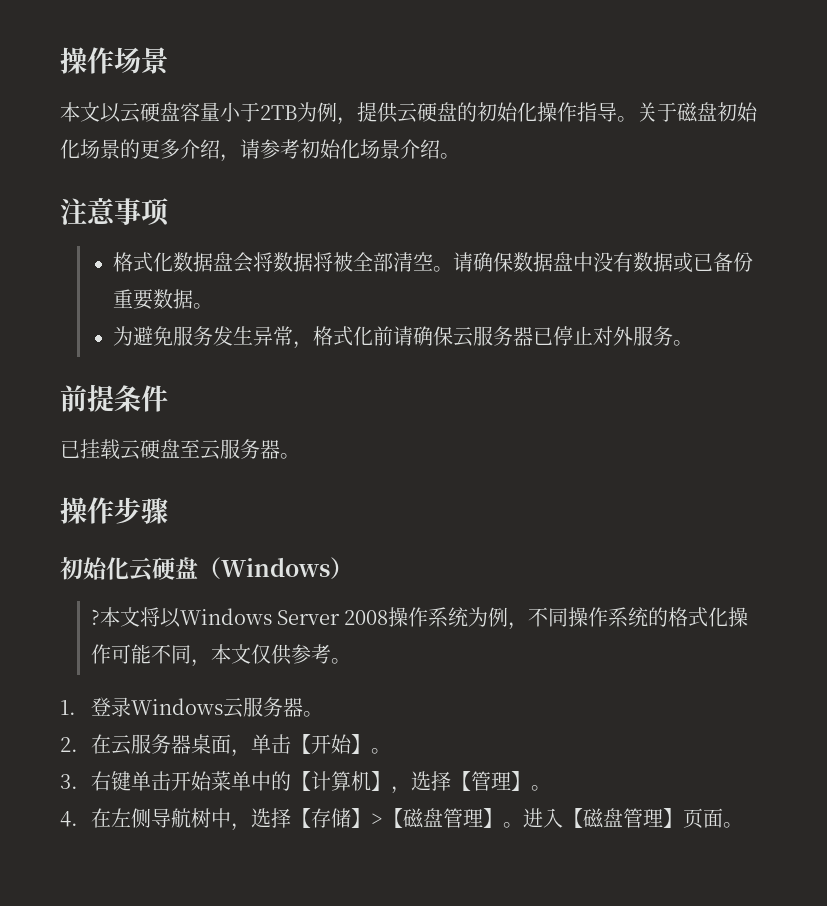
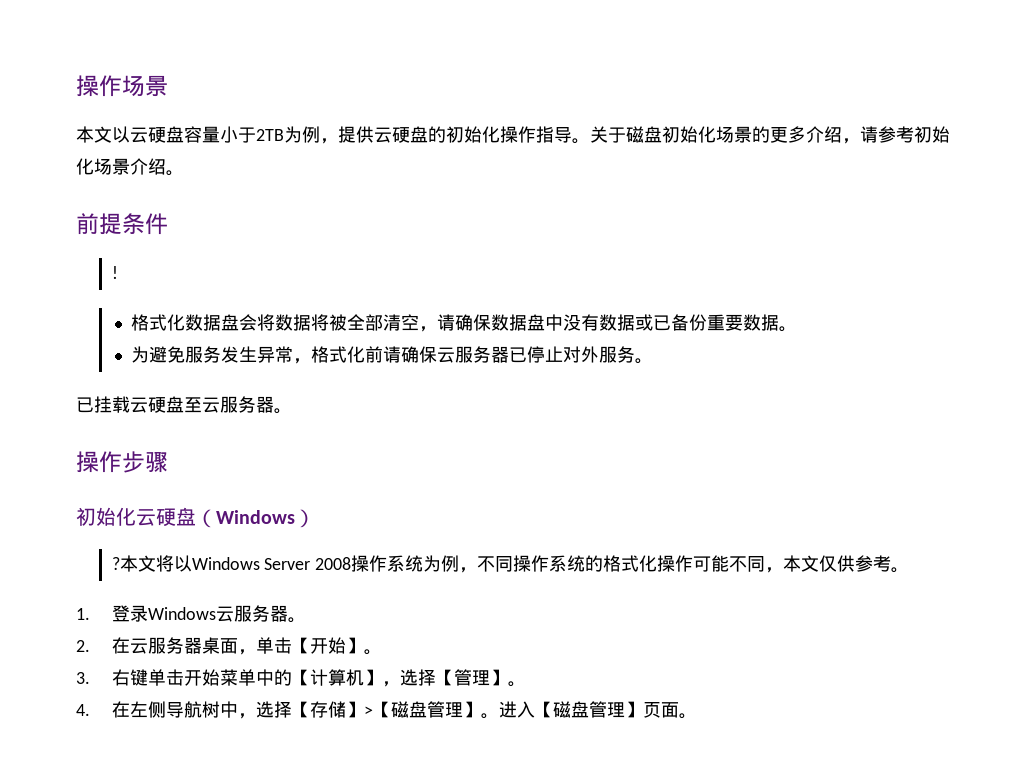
[60,197,170,226] 注意事项 -> [76,213,168,235] [111,266,118,279] 前提条件 // !
[432,266,453,272] 。 -> [419,326,438,332] ，
[60,384,168,412] // 前提条件 -> (654, 361) none

